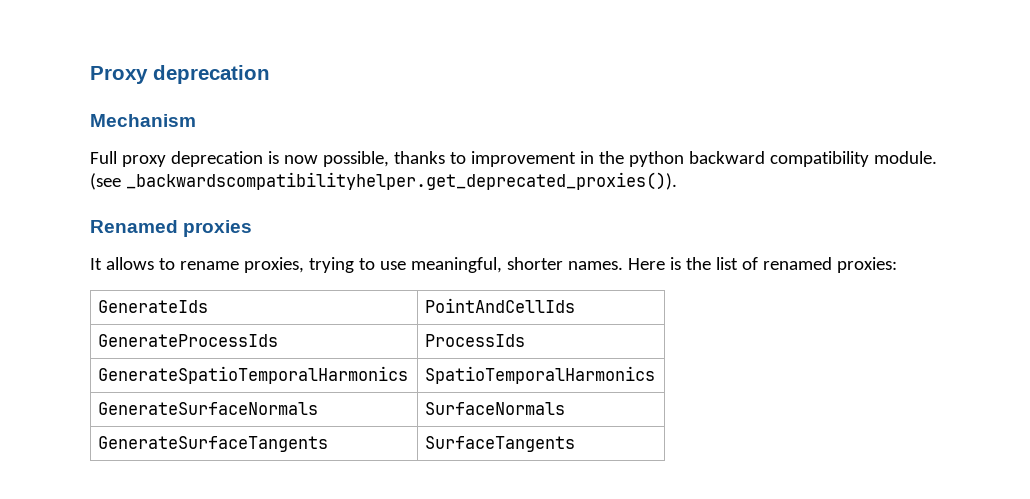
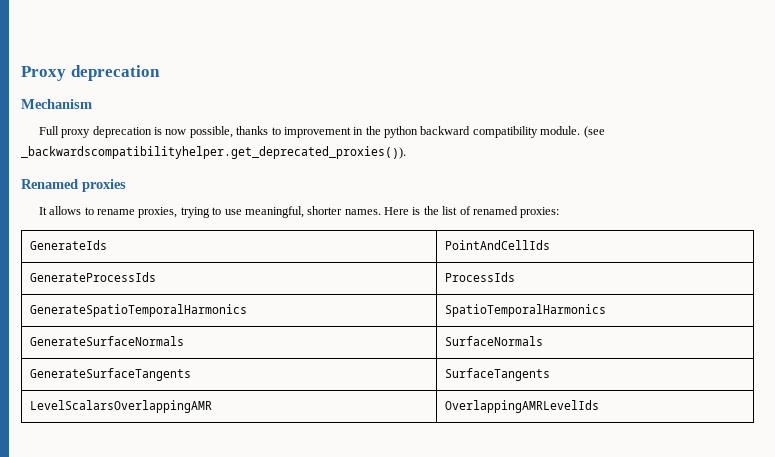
(576, 444) none -> [30,400,213,413] [445,400,600,413] // LevelScalarsOverlappingAMR | OverlappingAMRLevelIds

